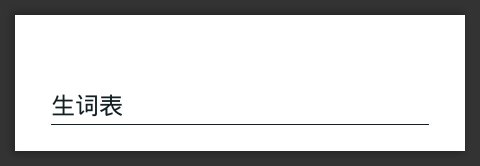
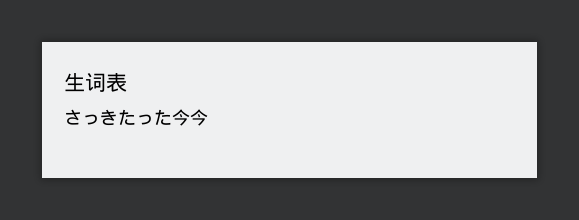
(123, 105) none -> [64,109,208,126] // さっきたった今今

